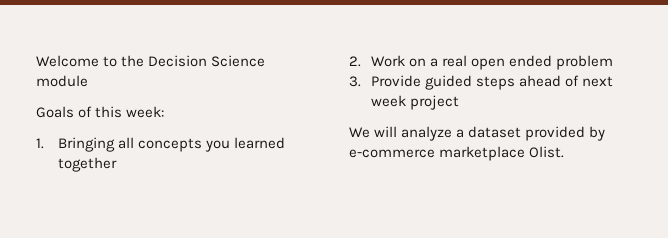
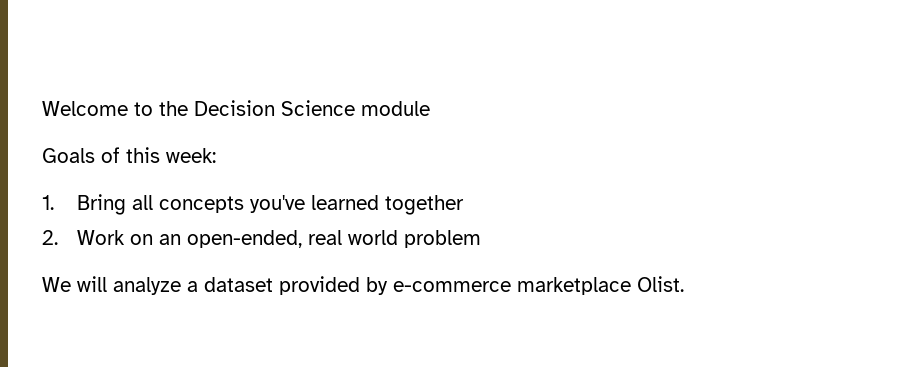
[57,137,115,152] Bringing -> [76,194,126,215] Bring
[204,140,230,152] you -> [249,195,305,213] you've
[429,55,614,70] [349,75,613,90] [370,95,459,110] a real open ended problem // 3. Provide guided steps ahead of next week project -> [158,230,481,248] an open-ended, real world problem

